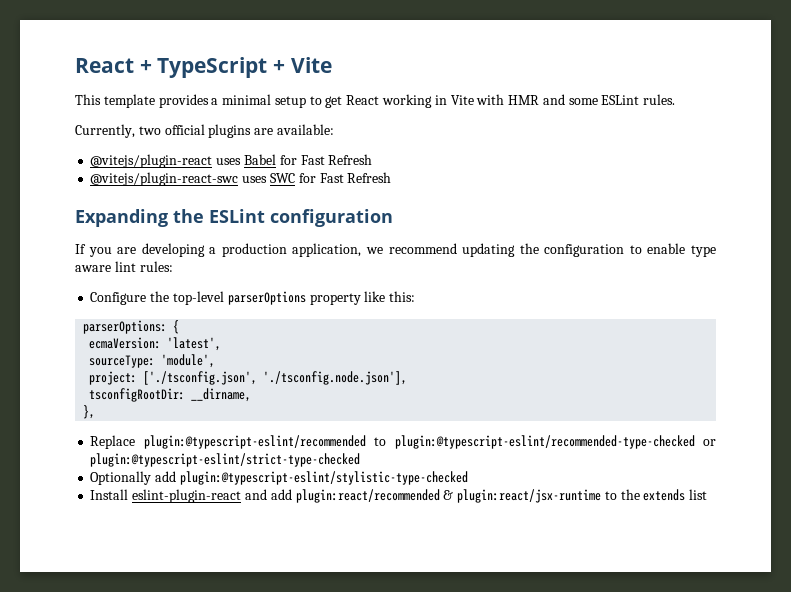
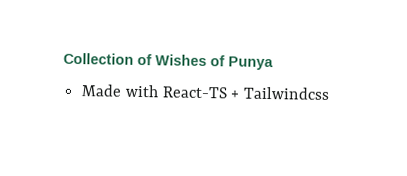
[75,57,332,78] [75,94,676,108] [75,124,334,138] [90,154,373,168] [90,172,392,186] [75,209,393,227] [75,243,716,257] [75,261,173,272] [90,291,416,305] [83,320,180,334] [89,337,222,351] [89,354,216,368] [89,371,408,385] [89,388,252,402] [83,405,96,419] [90,435,716,449] [90,453,361,467] [90,471,468,485] [90,489,708,503] React + TypeScript + Vite // This template provides a minimal setup to get React working in Vite with HMR and some ESLint rules. // Currently, two official plugins are available: // @vitejs/plugin-react uses Babel for Fast Refresh // @vitejs/plugin-react-swc uses SWC for Fast Refresh // Expanding the ESLint configuration // If you are developing a production application, we recommend updating the configuration to enable type aware lint rules: // Configure the top-level parserOptions property like this: // parserOptions: { // ecmaVersion: 'latest', // sourceType: 'module', // project: ['./tsconfig.json', './tsconfig.node.json'], // tsconfigRootDir: __dirname, // }, // Replace plugin:@typescript-eslint/recommended to plugin:@typescript-eslint/recommended-type-checked or plugin:@typescript-eslint/strict-type-checked // Optionally add plugin:@typescript-eslint/stylistic-type-checked // Install eslint-plugin-react and add plugin:react/recommended & plugin:react/jsx-runtime to the extends list -> [63,52,274,71] [81,84,331,100] Collection of Wishes of Punya // Made with React-TS + Tailwindcss

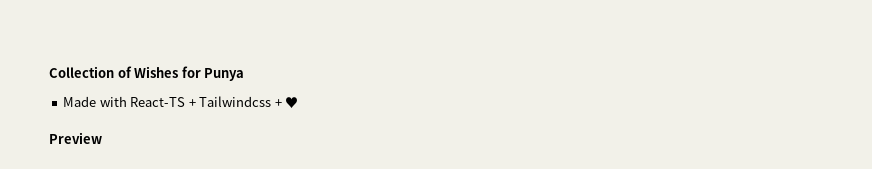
[210,55,225,67] of -> [181,66,201,78] for
(331, 93) none -> [274,97,299,108] [49,132,102,144] + ♥ // Preview

